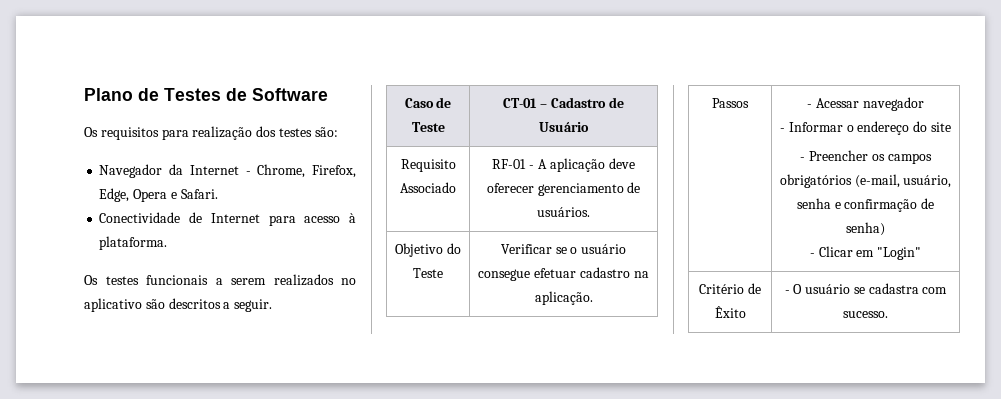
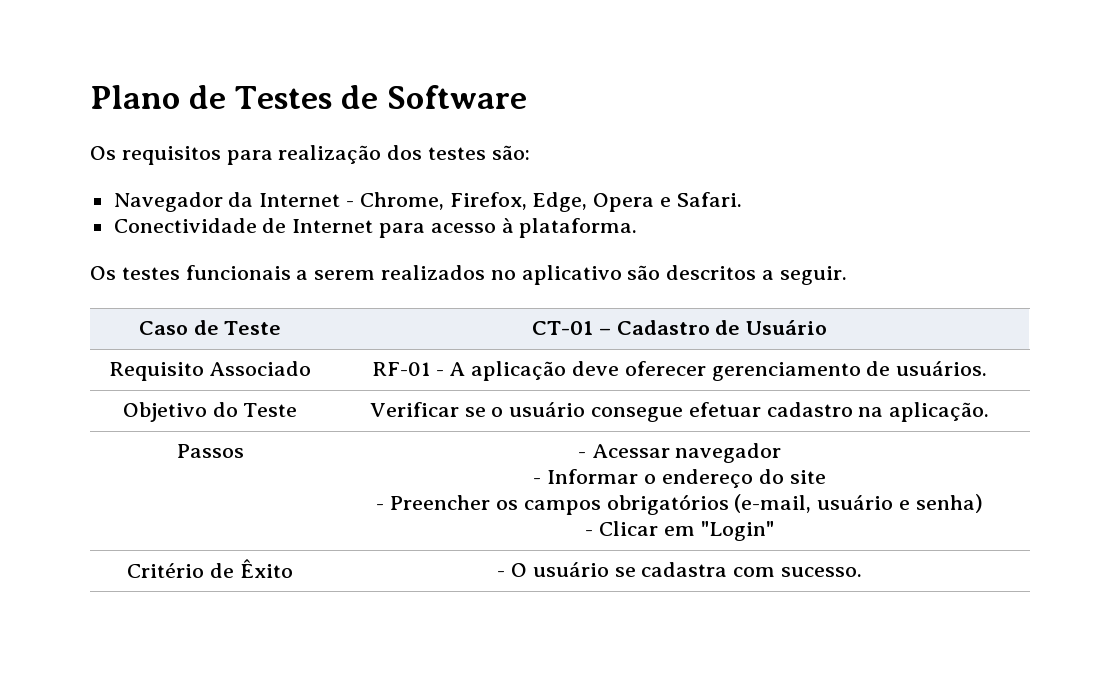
[903,175,952,188] [796,198,935,212] usuário, senha e confirmação de -> [817,495,910,510] usuário e

